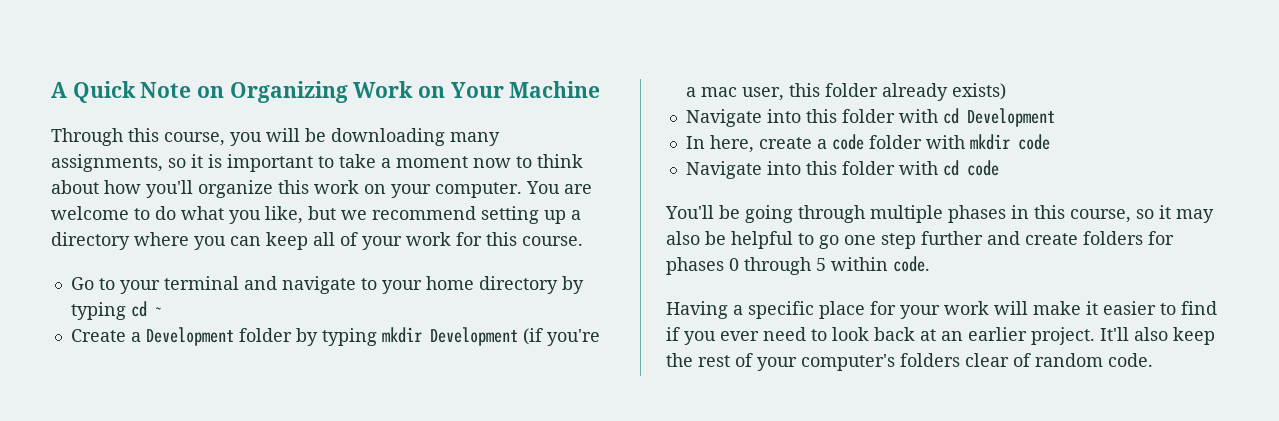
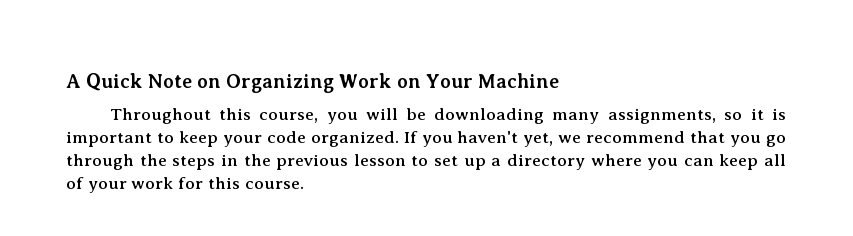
[51,128,123,146] Through -> [109,108,211,124] Throughout
[339,154,583,168] [51,180,592,198] [51,206,539,224] take a moment now to think about how you'll organize this work on your computer. You are welcome to do what you like, but we recommend setting -> [178,131,787,147] [66,154,458,170] keep your code organized. If you haven't yet, we recommend that you go through the steps in the previous lesson to set
[70,276,584,294] [70,301,163,320] [70,327,600,346] [685,83,1006,101] [685,108,1055,127] [685,134,1050,153] [685,160,999,179] [665,205,1214,223] [666,231,1174,249] [666,256,930,275] [666,301,1217,319] [666,327,1215,345] [666,353,1153,371] // Go to your terminal and navigate to your home directory by typing cd ~ // Create a Development folder by typing mkdir Development (if you're a mac user, this folder already exists) // Navigate into this folder with cd Development // In here, create a code folder with mkdir code // Navigate into this folder with cd code // You'll be going through multiple phases in this course, so it may also be helpful to go one step further and create folders for phases 0 through 5 within code. // Having a specific place for your work will make it easier to find if you ever need to look back at an earlier project. It'll also keep the rest of your computer's folders clear of random code. -> (304, 185) none

